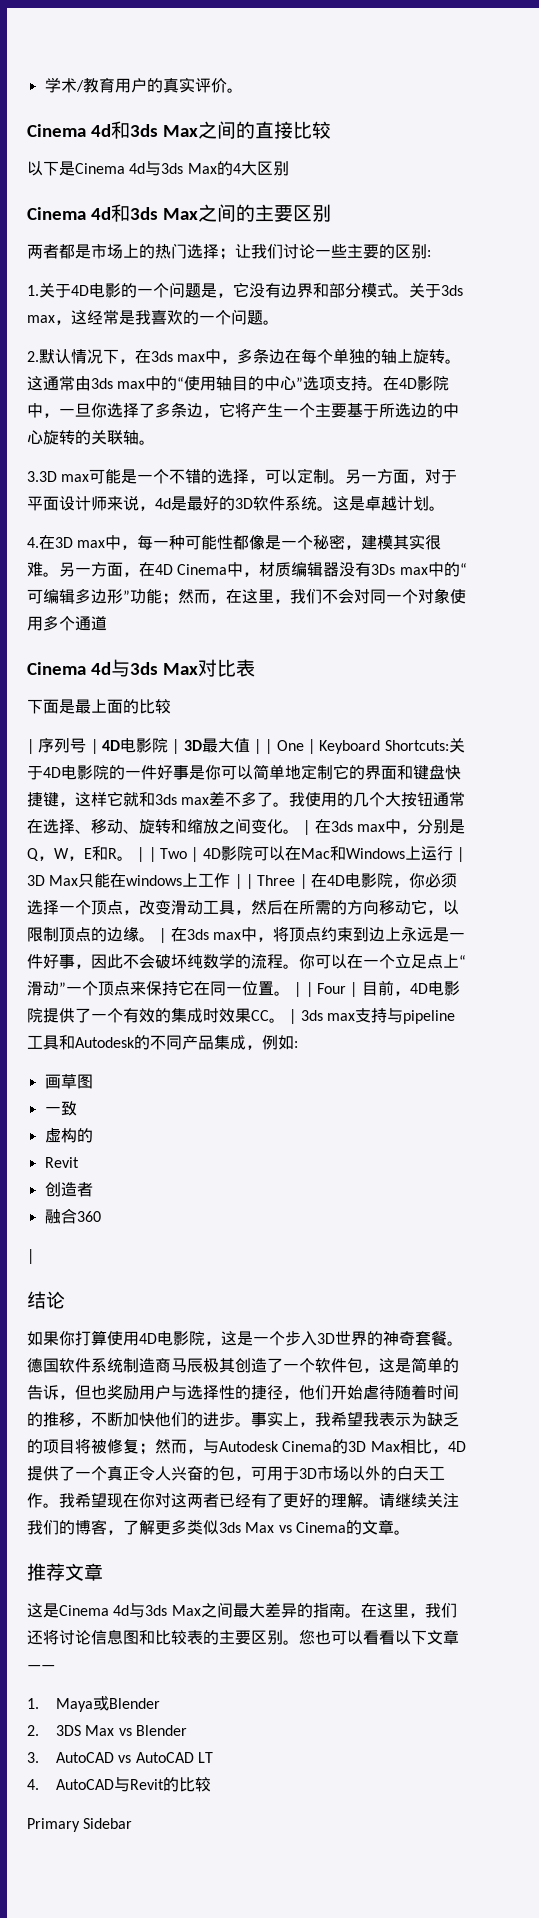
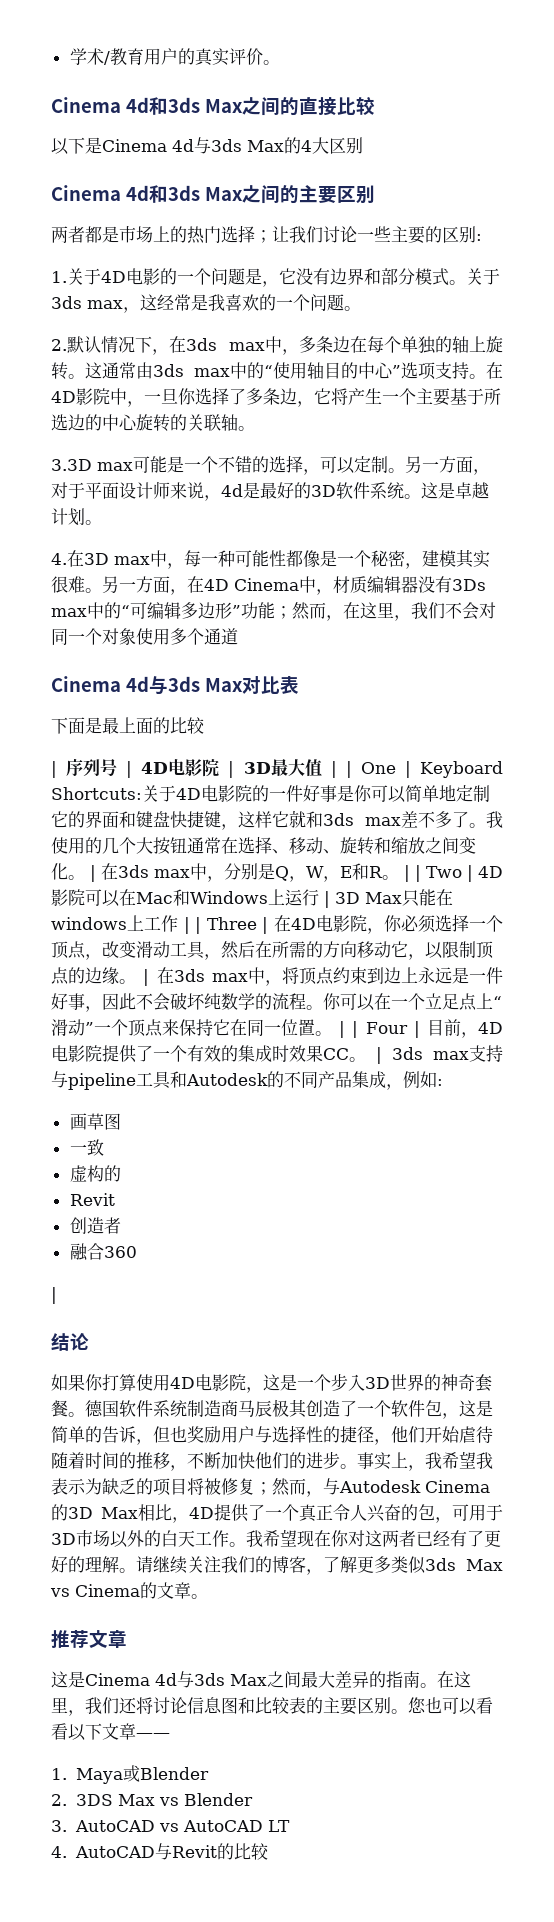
[27,1818,133,1832] // Primary Sidebar -> (269, 1851) none

